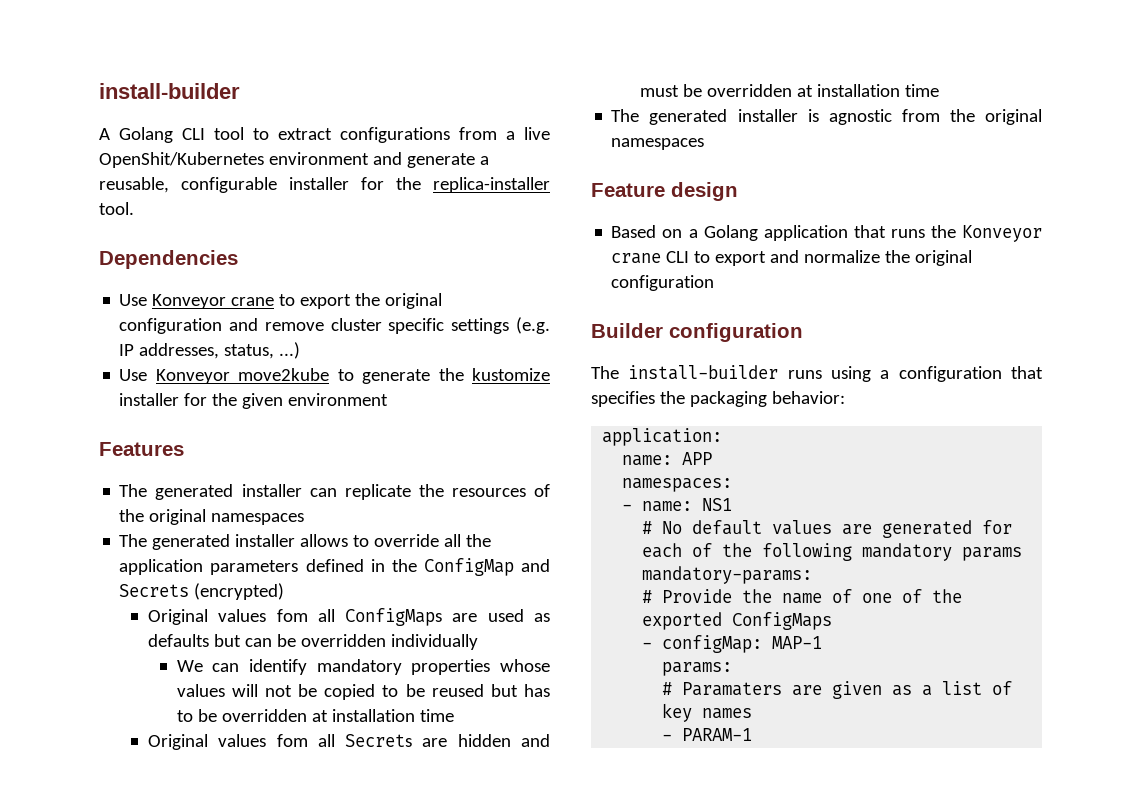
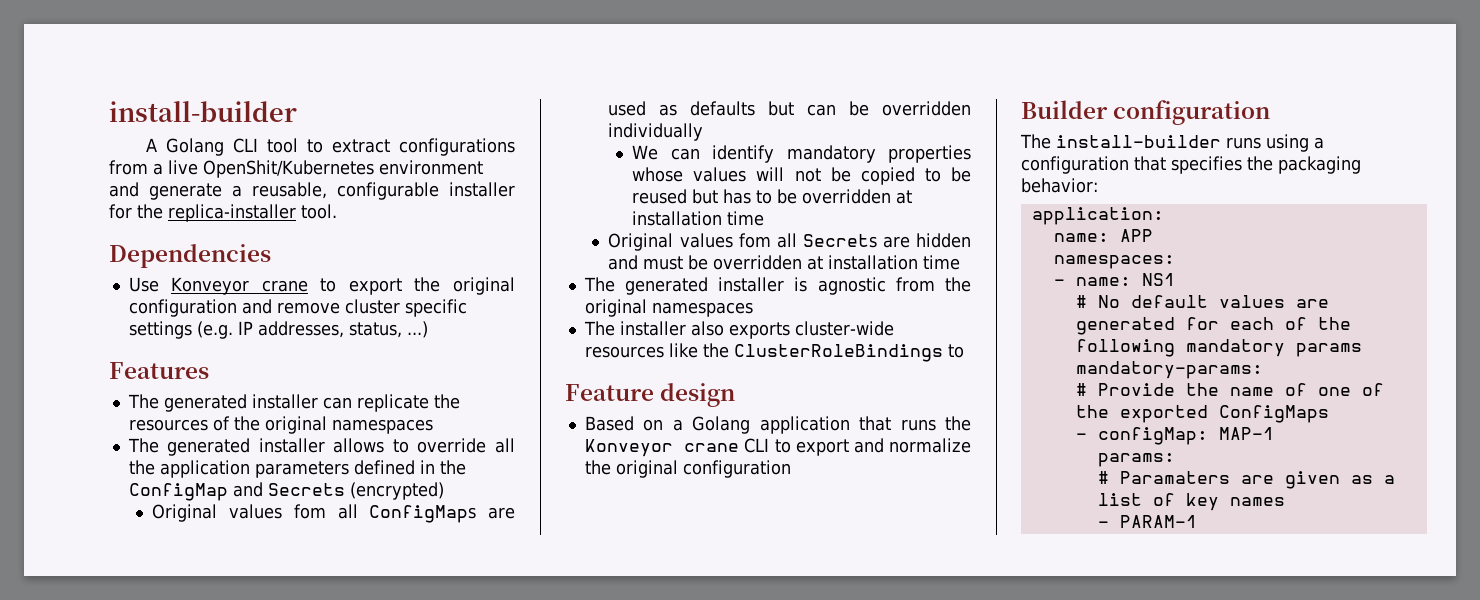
[119,368,550,384] [119,393,389,409] // Use Konveyor move2kube to generate the kustomize installer for the given environment -> (428, 329) none
(705, 144) none -> [583,321,894,339] [584,343,964,362] // The installer also exports cluster-wide resources like the ClusterRoleBindings to

